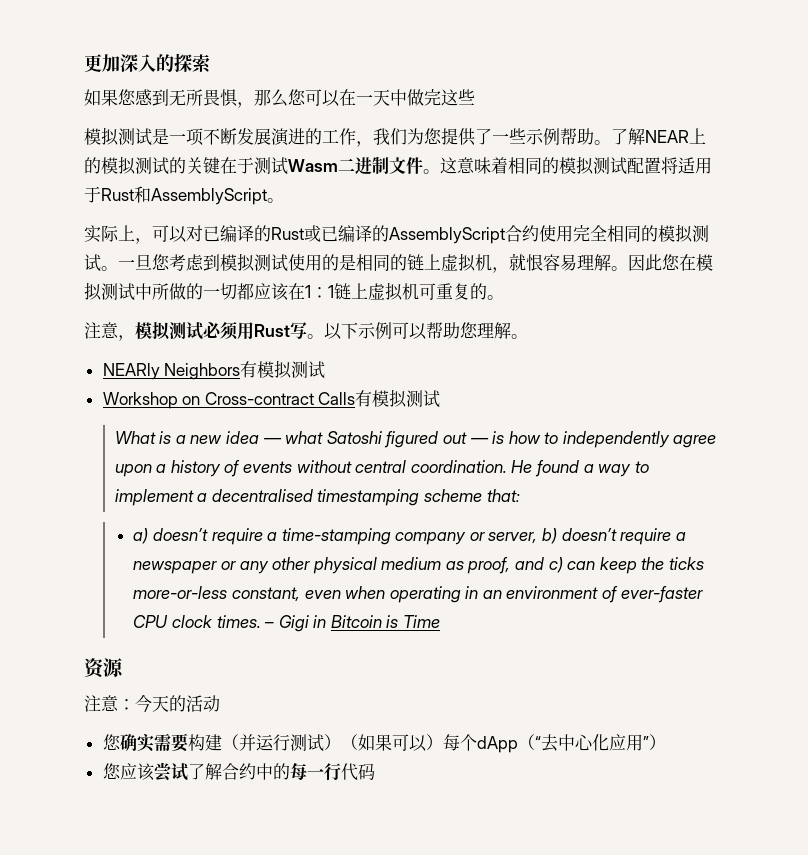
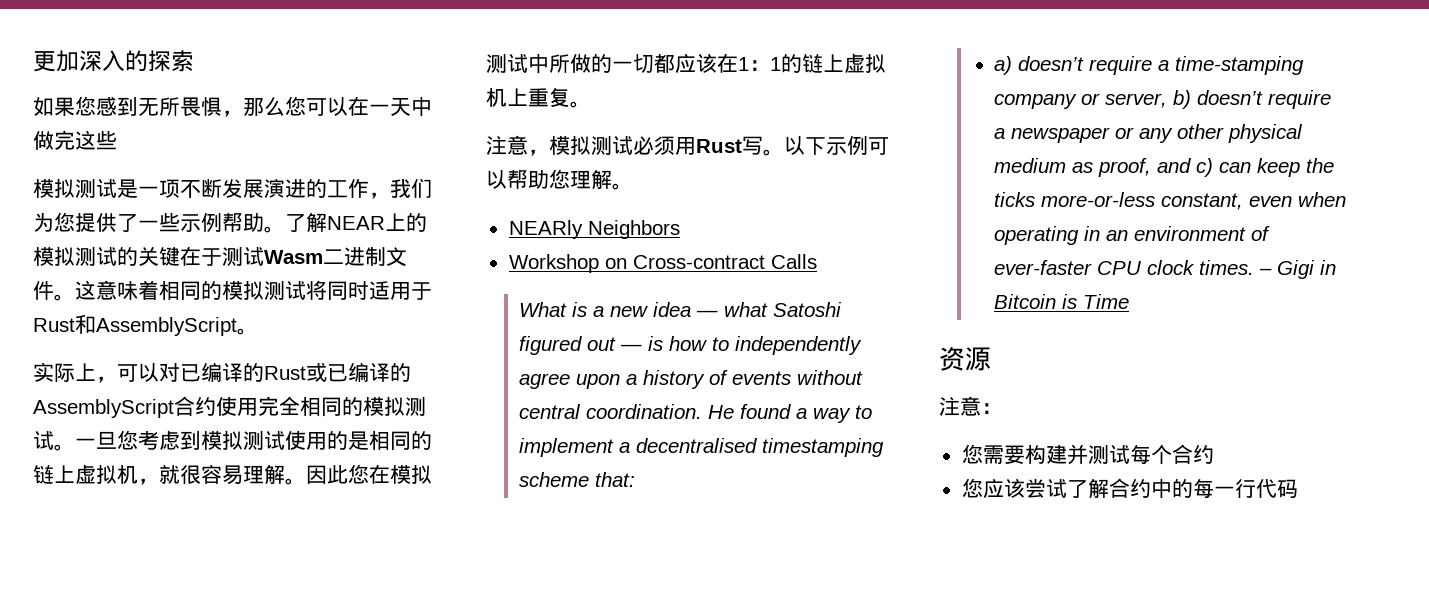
[627,157,678,174] 配置将 -> [306,280,369,301] 将同时
[526,254,543,271] 恨 -> [180,465,201,484] 很
[334,282,487,301] 链上虚拟机可重复的 -> [781,53,886,73] [486,87,570,107] 的链上虚拟机上重复
[240,360,326,379] 有模拟测试 -> (680, 229) none
[355,389,441,408] 有模拟测试 -> (817, 261) none
[135,694,220,713] [102,733,155,752] 今天的活动 // 您确实 -> [961,444,983,464] // 您
[221,734,666,753] （并运行测试）（如果可以）每个dApp（“去中心化应用”） -> [1066,444,1214,465] 并测试每个合约

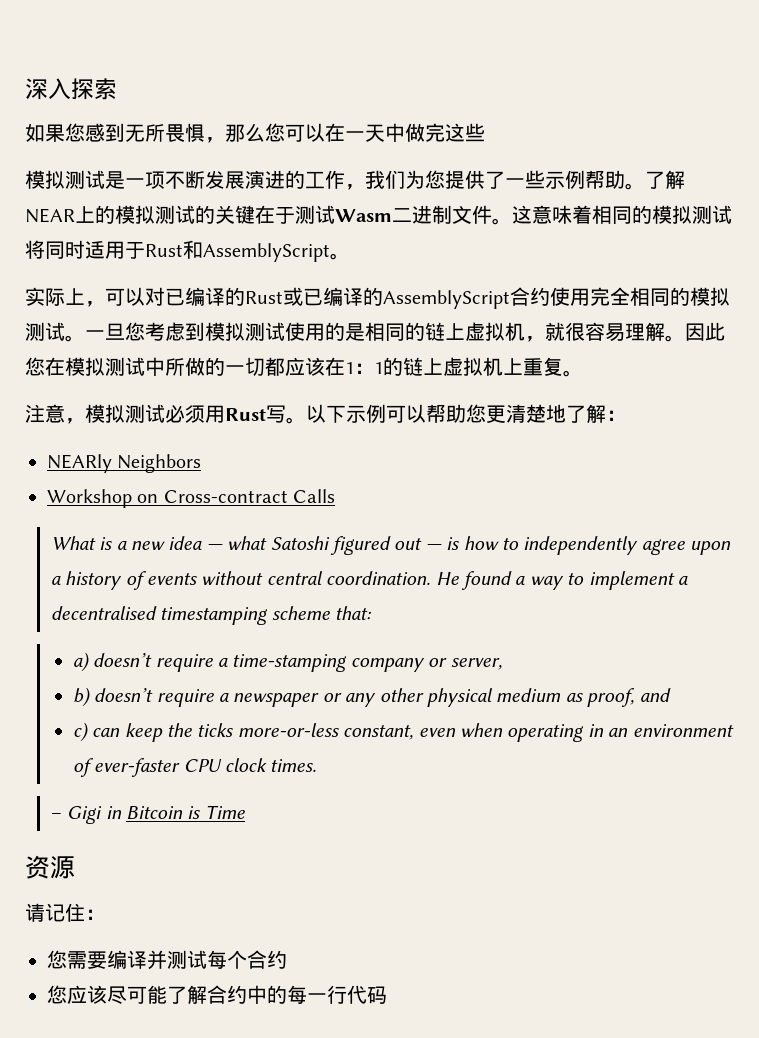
[33,50,148,72] 更加深入的 -> [25,78,71,100] 深入
[570,169,633,190] 理解。 -> [486,404,626,423] 更清楚地了解：
(1168, 100) none -> (502, 664) //
(1192, 165) none -> (671, 695) //
(1255, 267) none -> (317, 765) //
[939,396,981,416] 注意 -> [25,903,85,922] 请记住
[1024,445,1067,464] 构建 -> [107,950,147,969] 编译
[1024,479,1067,498] 尝试 -> [107,985,167,1004] 尽可能

